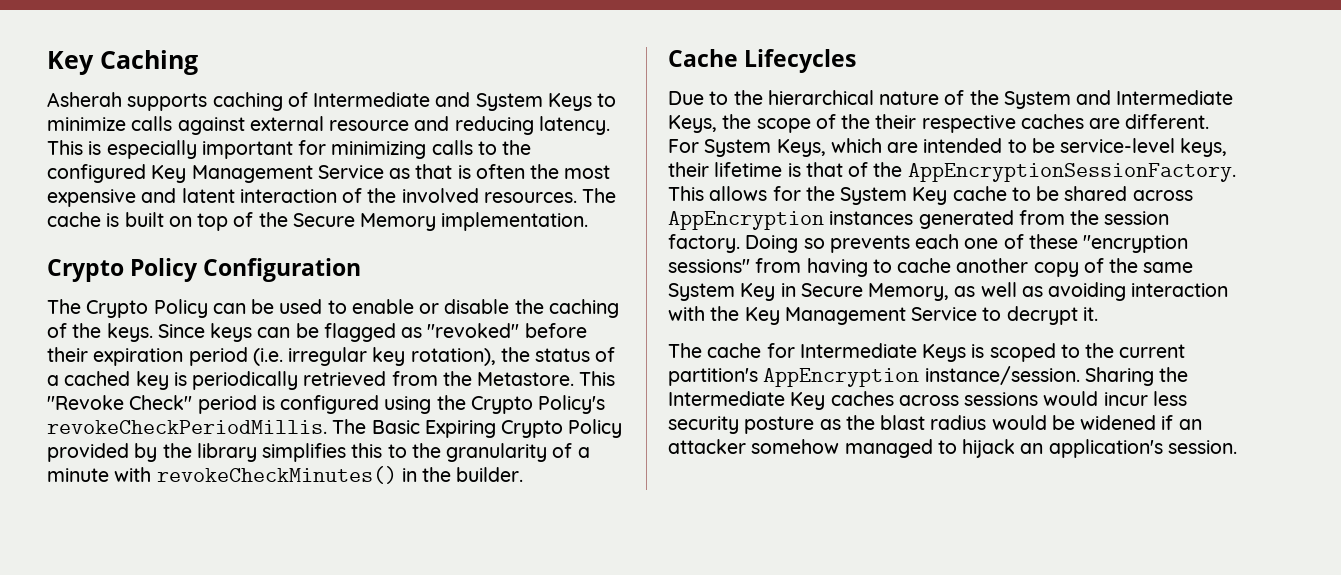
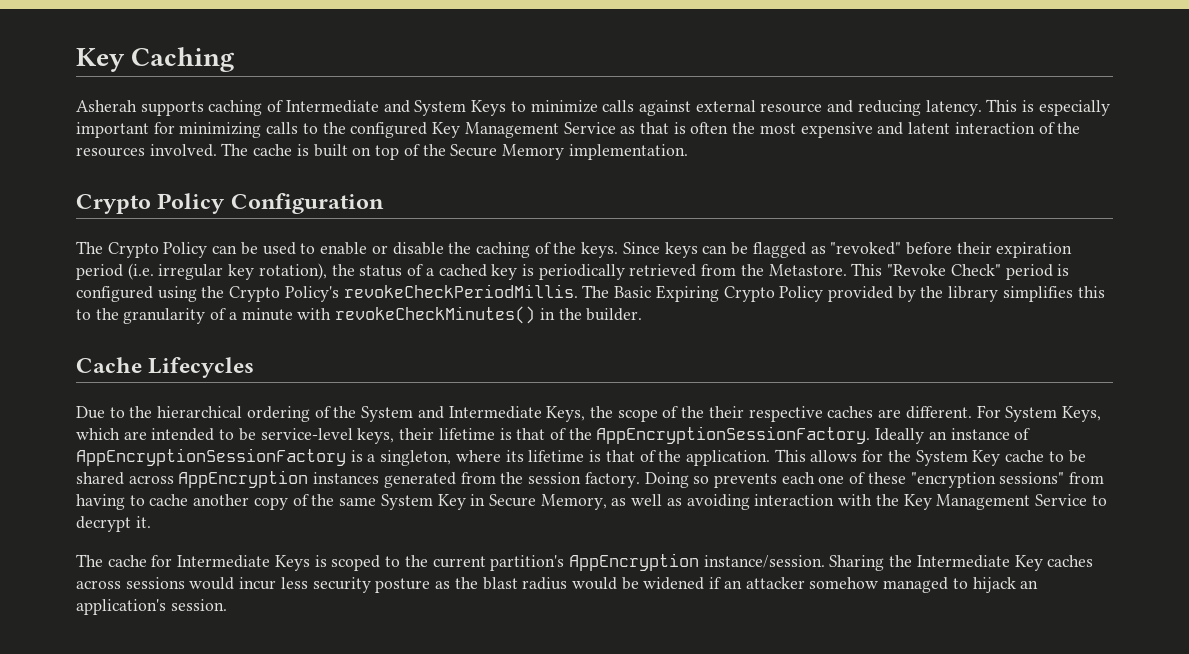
[401,188,577,203] involved resources. -> [76,144,217,157] resources involved.
[879,91,940,105] nature -> [246,406,310,422] ordering
(1236, 172) none -> [875,428,1031,444] [76,448,770,466] Ideally an instance of AppEncryptionSessionFactory is a singleton, where its lifetime is that of the application.

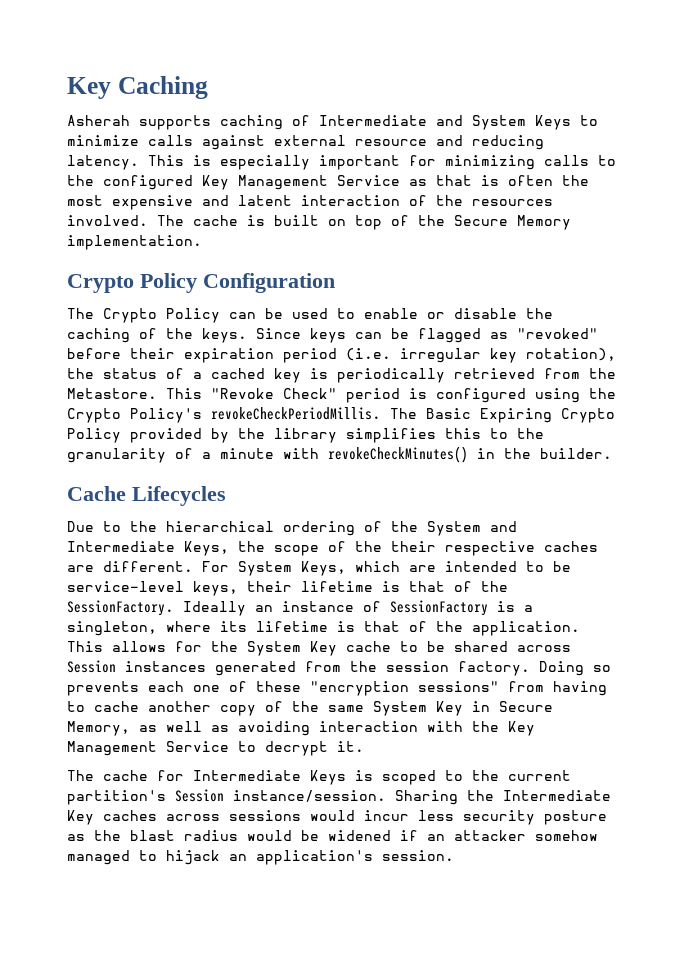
[596,426,871,444] AppEncryptionSessionFactory. -> [67,600,174,616] SessionFactory.
[76,448,346,466] AppEncryptionSessionFactory -> [390,600,488,616] SessionFactory
[178,470,309,488] AppEncryption -> [67,660,116,673] Session
[568,553,699,571] AppEncryption -> [175,789,224,802] Session

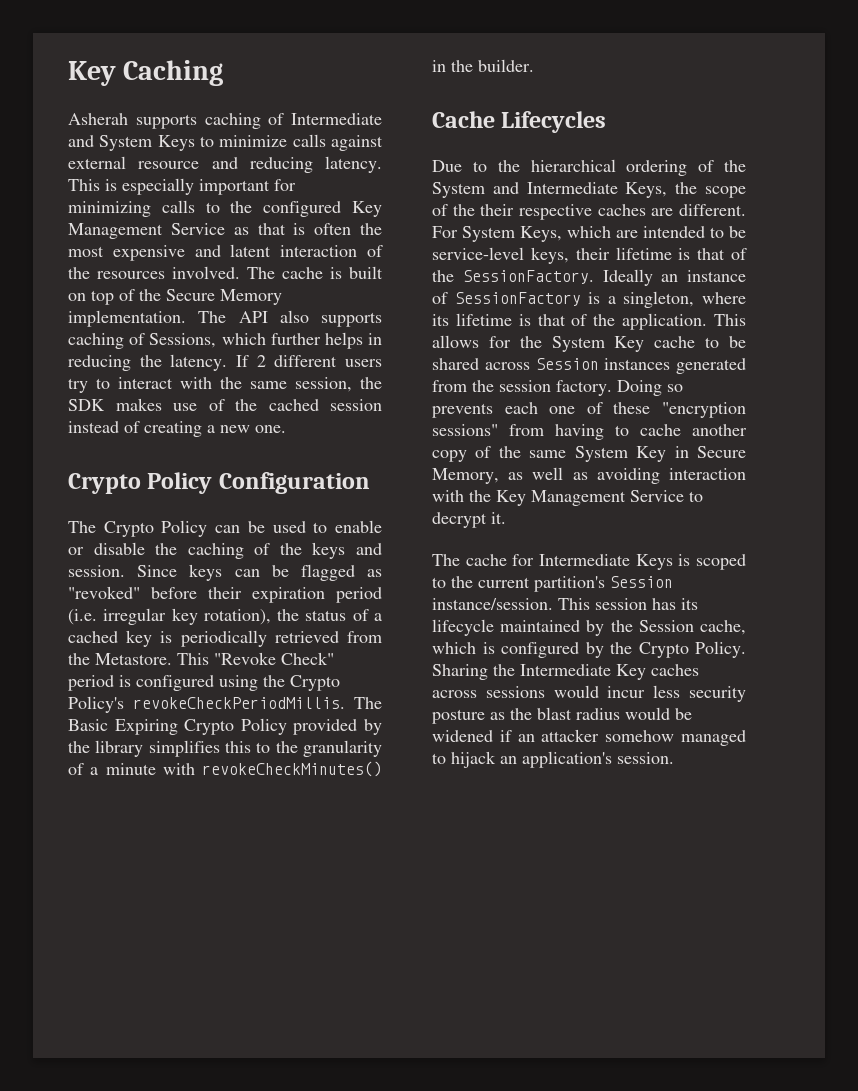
(202, 242) none -> [198,310,382,327] [68,332,382,349] [68,354,382,371] [68,377,382,393] [68,398,382,411] [68,421,286,437] The API also supports caching of Sessions, which further helps in reducing the latency. If 2 different users try to interact with the same session, the SDK makes use of the cached session instead of creating a new one.
[202,328,247,343] keys. -> [312,542,382,559] [68,565,125,577] keys and session.
(386, 796) none -> [558,598,698,610] [432,619,746,636] [432,641,746,658] This session has its lifecycle maintained by the Session cache, which is configured by the Crypto Policy.

